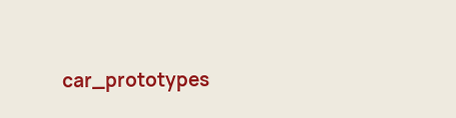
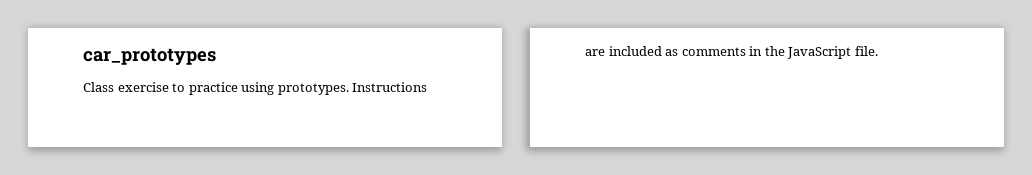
(210, 82) none -> [83,82,428,95] [585,46,878,59] // Class exercise to practice using prototypes. Instructions are included as comments in the JavaScript file.

